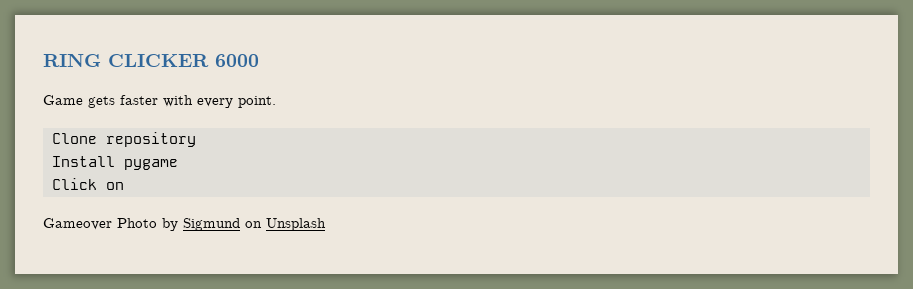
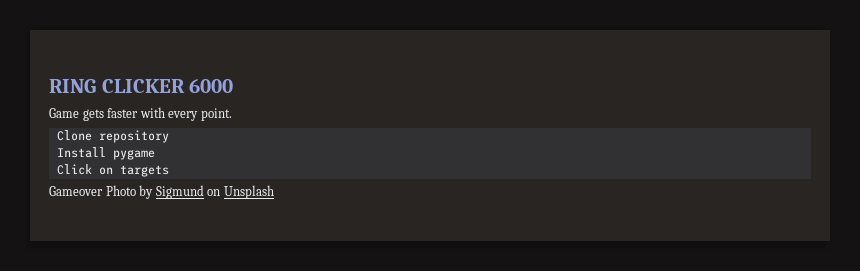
(124, 186) none -> [119,165,169,177] targets

